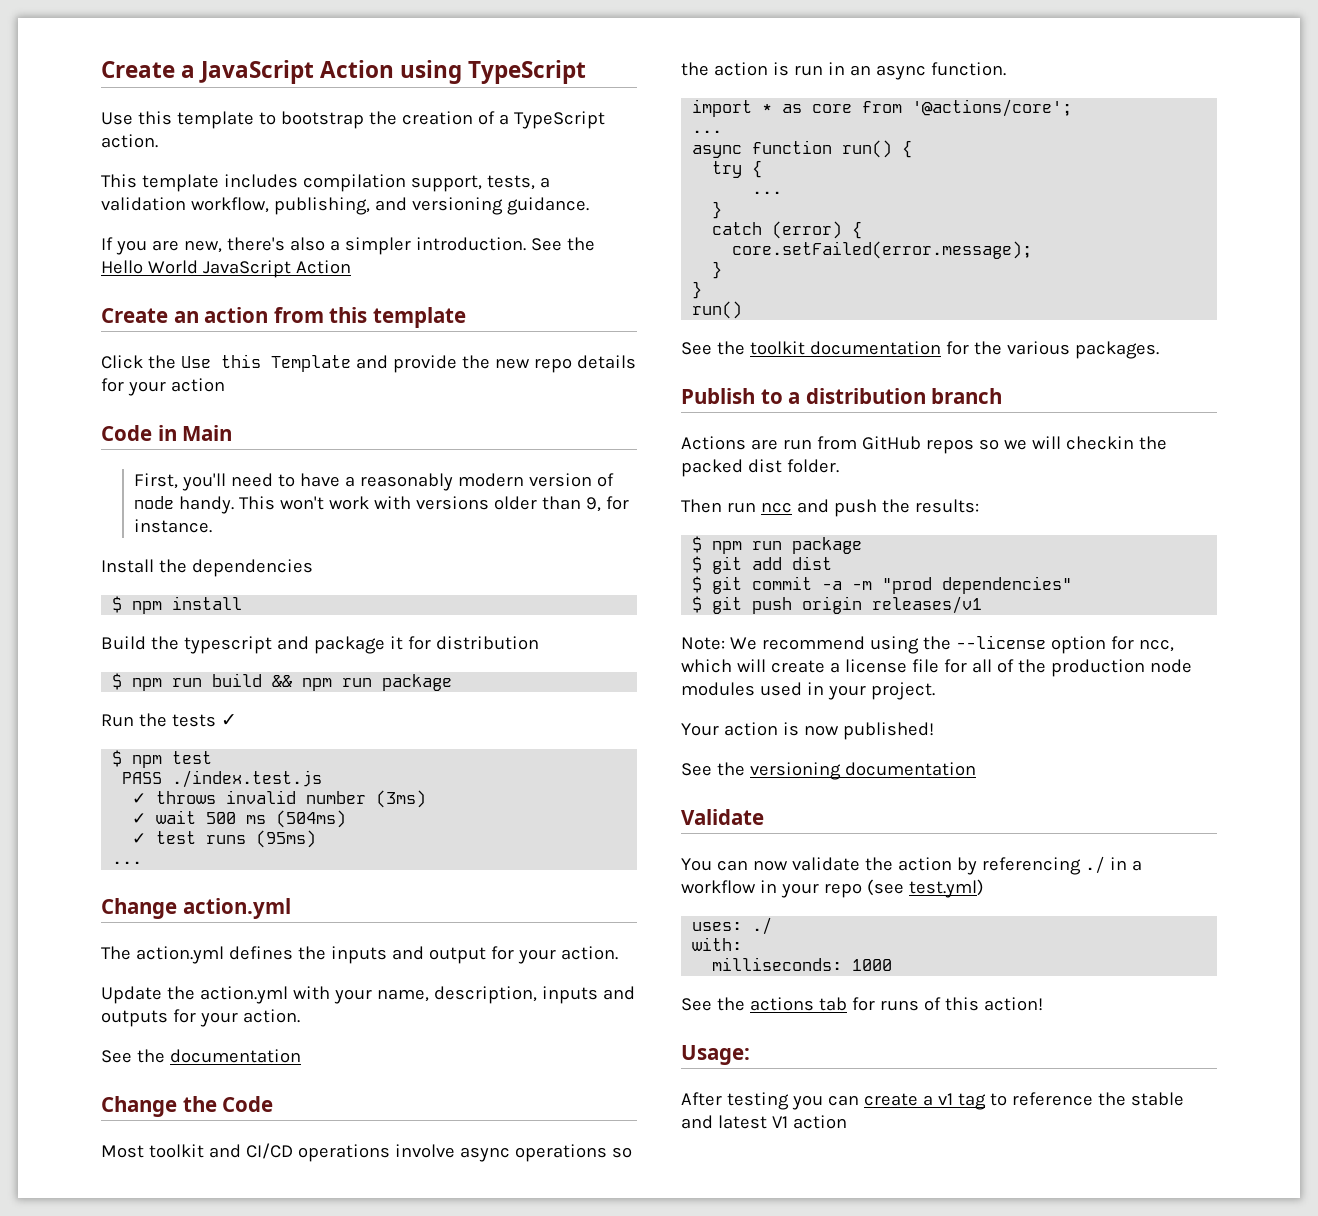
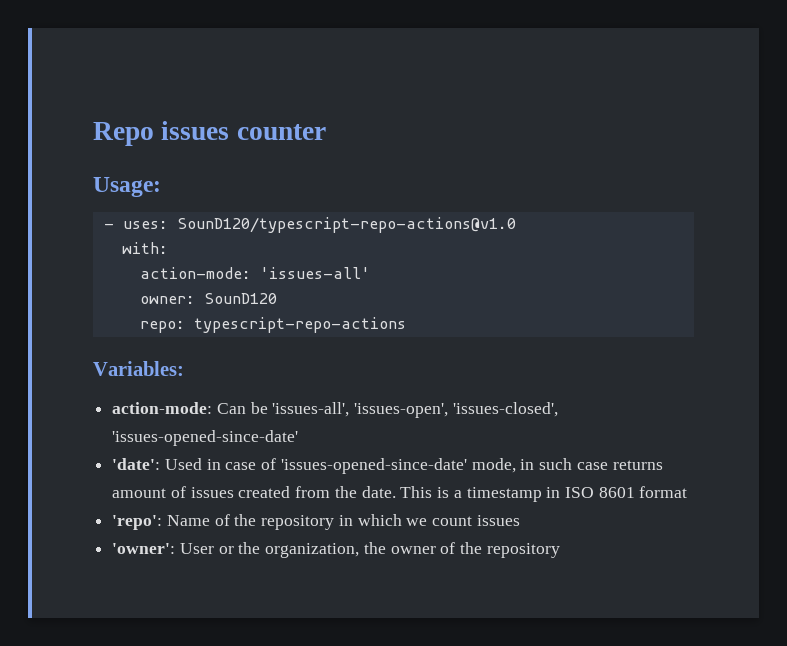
[101,60,587,84] [101,111,605,129] [101,134,158,148] [101,174,550,192] [101,197,589,215] [101,237,595,255] [101,260,351,278] [101,307,466,328] [101,354,636,373] [101,378,225,396] [101,425,233,441] [134,473,615,491] [134,496,630,514] [134,519,213,533] [101,559,313,577] [112,596,243,614] [101,636,539,654] [112,673,453,691] [101,713,237,727] [112,750,213,768] [122,770,323,788] [132,790,427,808] [132,810,347,828] [132,830,317,848] [112,861,143,864] [101,898,291,919] [101,946,618,964] [101,986,635,1004] [101,1009,300,1027] [101,1049,301,1063] [101,1096,274,1117] [101,1143,632,1162] [681,62,1006,80] [692,99,1073,117] [692,130,723,133] [692,140,913,158] [712,160,763,178] [752,191,783,194] [712,201,723,219] [712,221,863,239] [732,241,1033,259] [712,261,723,279] [692,281,703,299] [692,301,743,319] [681,341,1159,359] [681,388,1003,404] [681,436,1167,454] [681,459,839,477] [681,499,979,517] [692,536,863,554] [692,556,833,574] [692,576,1073,594] [692,596,983,614] [681,635,1174,654] [681,659,1192,677] [681,682,935,700] [681,722,934,740] [681,762,976,780] [681,809,764,825] [681,856,1142,875] [681,879,984,898] [692,917,773,935] [692,937,743,951] [712,957,893,971] [681,997,1043,1011] [681,1045,750,1065] [681,1092,1184,1110] [681,1115,847,1129] Create a JavaScript Action using TypeScript // Use this template to bootstrap the creation of a TypeScript action. // This template includes compilation support, tests, a validation workflow, publishing, and versioning guidance. // If you are new, there's also a simpler introduction. See the Hello World JavaScript Action // Create an action from this template // Click the Use this Template and provide the new repo details for your action // Code in Main // First, you'll need to have a reasonably modern version of node handy. This won't work with versions older than 9, for instance. // Install the dependencies // $ npm install // Build the typescript and package it for distribution // $ npm run build && npm run package // Run the tests ✓ // $ npm test // PASS ./index.test.js // ✓ throws invalid number (3ms) // ✓ wait 500 ms (504ms) // ✓ test runs (95ms) // ... // Change action.yml // The action.yml defines the inputs and output for your action. // Update the action.yml with your name, description, inputs and outputs for your action. // See the documentation // Change the Code // Most toolkit and CI/CD operations involve async operations so the action is run in an async function. // import * as core from '@actions/core'; // ... // async function run() { // try { // ... // } // catch (error) { // core.setFailed(error.message); // } // } // run() // See the toolkit documentation for the various packages. // Publish to a distribution branch // Actions are run from GitHub repos so we will checkin the packed dist folder. // Then run ncc and push the results: // $ npm run package // $ git add dist // $ git commit -a -m "prod dependencies" // $ git push origin releases/v1 // Note: We recommend using the --license option for ncc, which will create a license file for all of the production node modules used in your project. // Your action is now published! // See the versioning documentation // Validate // You can now validate the action by referencing ./ in a workflow in your repo (see test.yml) // uses: ./ // with: // milliseconds: 1000 // See the actions tab for runs of this action! // Usage: // After testing you can create a v1 tag to reference the stable and latest V1 action -> [93,121,326,146] [93,177,161,197] [103,217,516,233] [121,242,168,254] [139,267,370,279] [139,293,277,304] [139,317,406,333] [93,361,184,376] [112,402,558,418] [112,430,299,446] [112,458,663,474] [112,486,688,502] [112,514,520,530] [112,542,560,558] Repo issues counter // Usage: // - uses: SounD120/typescript-repo-actions@v1.0 // with: // action-mode: 'issues-all' // owner: SounD120 // repo: typescript-repo-actions // Variables: // action-mode: Can be 'issues-all', 'issues-open', 'issues-closed', 'issues-opened-since-date' // 'date': Used in case of 'issues-opened-since-date' mode, in such case returns amount of issues created from the date. This is a timestamp in ISO 8601 format // 'repo': Name of the repository in which we count issues // 'owner': User or the organization, the owner of the repository

